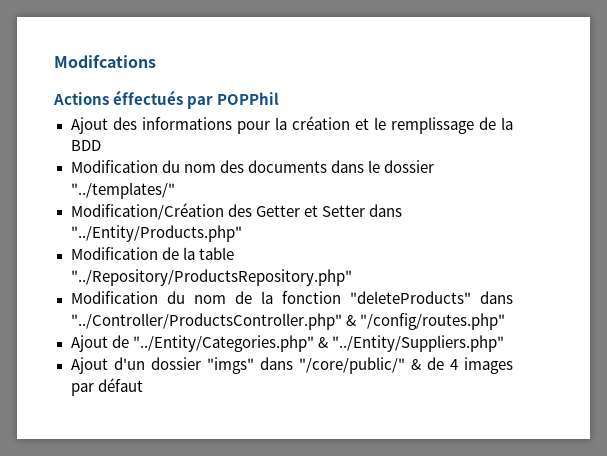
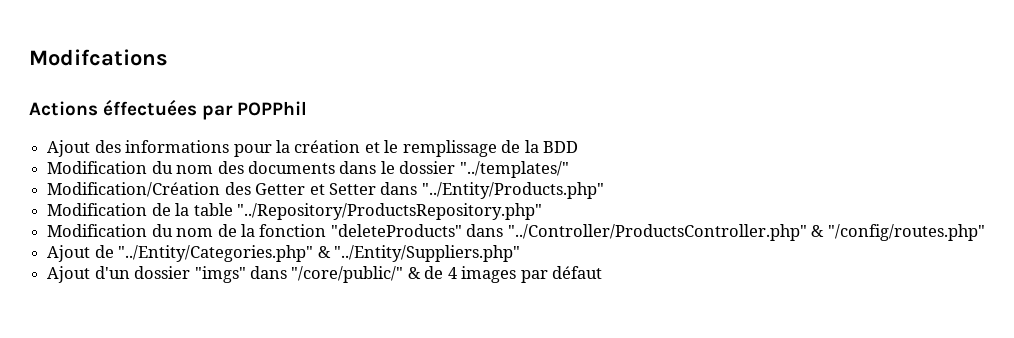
[113,90,184,105] éffectués -> [103,100,198,116] éffectuées

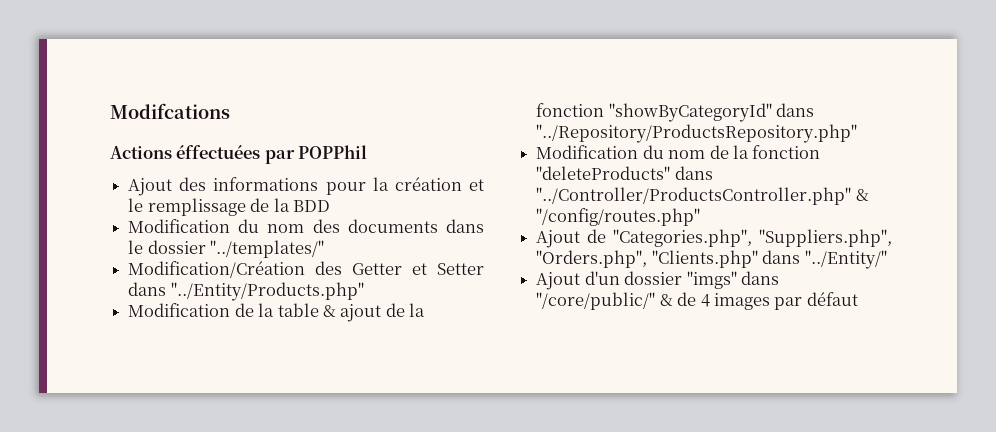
(233, 209) none -> [322,303,426,322] [536,103,815,122] & ajout de la fonction "showByCategoryId" dans
[118,245,520,262] "../Entity/Categories.php" & "../Entity/Suppliers.php" -> [613,229,892,247] [536,250,887,269] "Categories.php", "Suppliers.php", "Orders.php", "Clients.php" dans "../Entity/"

